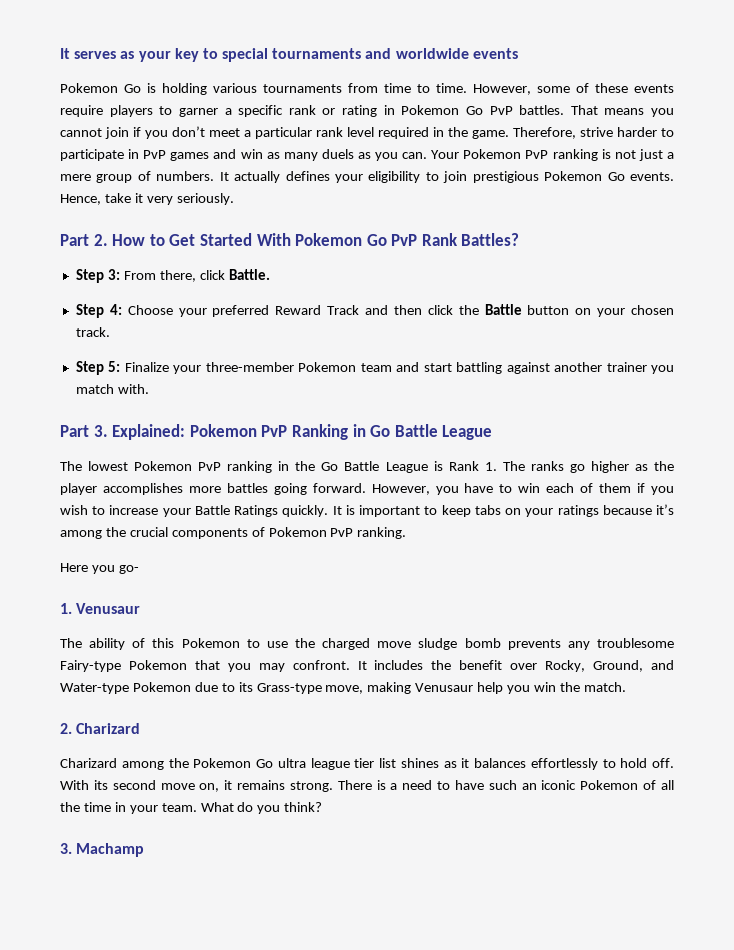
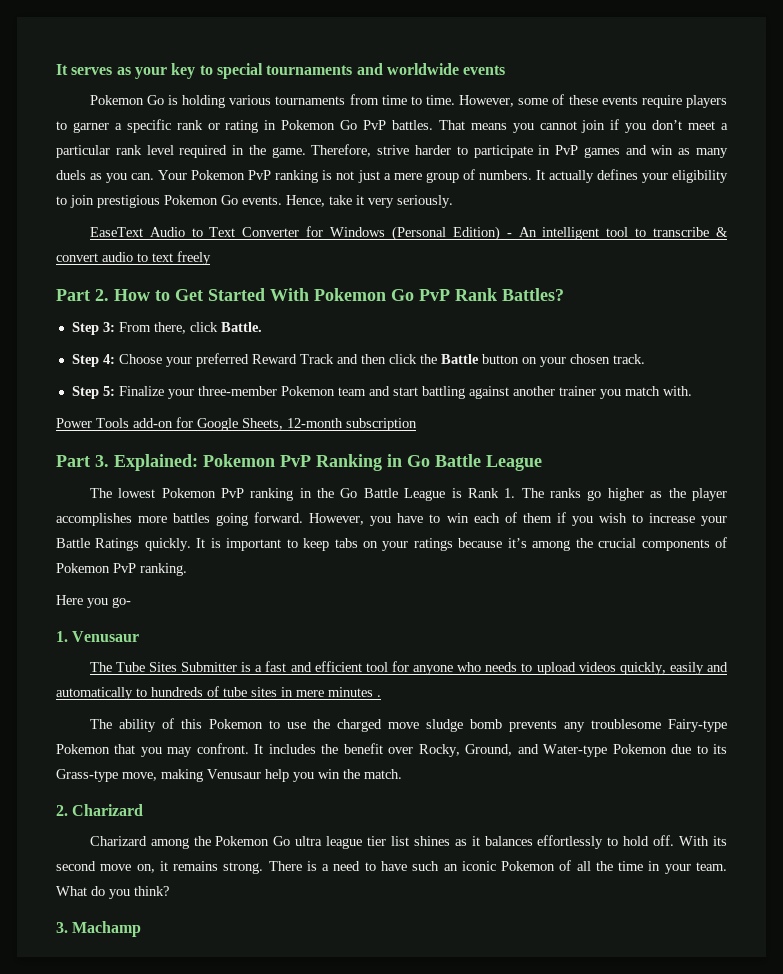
(234, 199) none -> [89,226,728,241] [56,251,211,265] // EaseText Audio to Text Converter for Windows (Personal Edition) - An intelligent tool to transcribe & convert audio to text freely
(149, 389) none -> [56,417,417,431] // Power Tools add-on for Google Sheets, 12-month subscription
(141, 608) none -> [89,661,728,675] [56,686,381,700] // The Tube Sites Submitter is a fast and efficient tool for anyone who needs to upload videos quickly, easily and automatically to hundreds of tube sites in mere minutes .

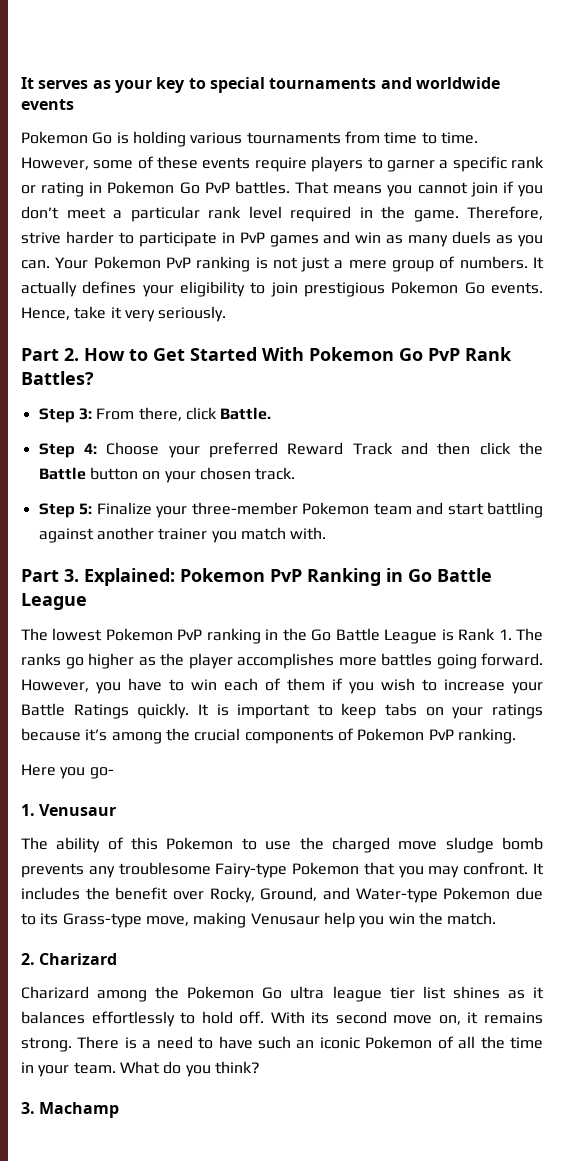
[89,226,728,241] [56,251,211,265] // EaseText Audio to Text Converter for Windows (Personal Edition) - An intelligent tool to transcribe & convert audio to text freely -> (227, 314) none
[56,417,417,431] // Power Tools add-on for Google Sheets, 12-month subscription -> (327, 533) none
[89,661,728,675] [56,686,381,700] // The Tube Sites Submitter is a fast and efficient tool for anyone who needs to upload videos quickly, easily and automatically to hundreds of tube sites in mere minutes . -> (117, 810) none

